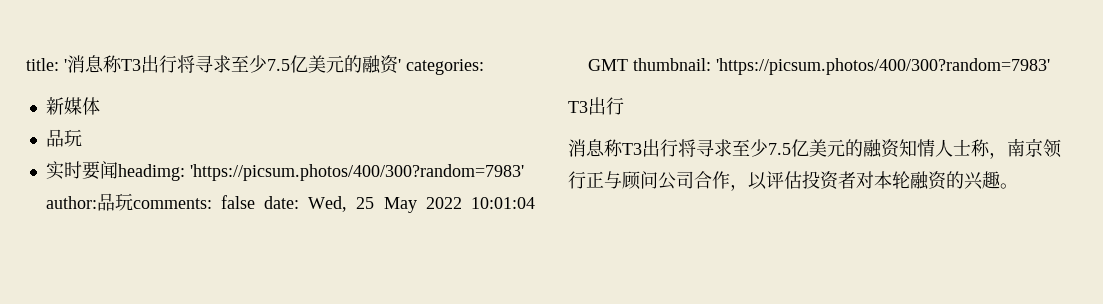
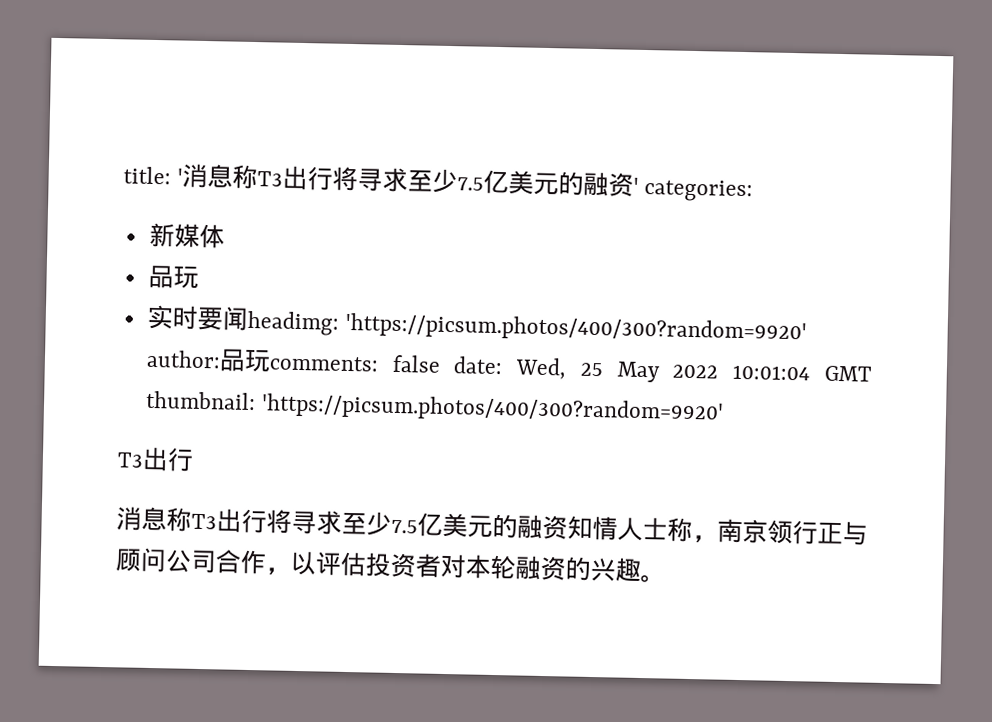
[189,164,524,181] 'https://picsum.photos/400/300?random=7983' -> [344,312,807,345] 'https://picsum.photos/400/300?random=9920'
[715,58,1050,75] 'https://picsum.photos/400/300?random=7983' -> [260,393,724,425] 'https://picsum.photos/400/300?random=9920'

